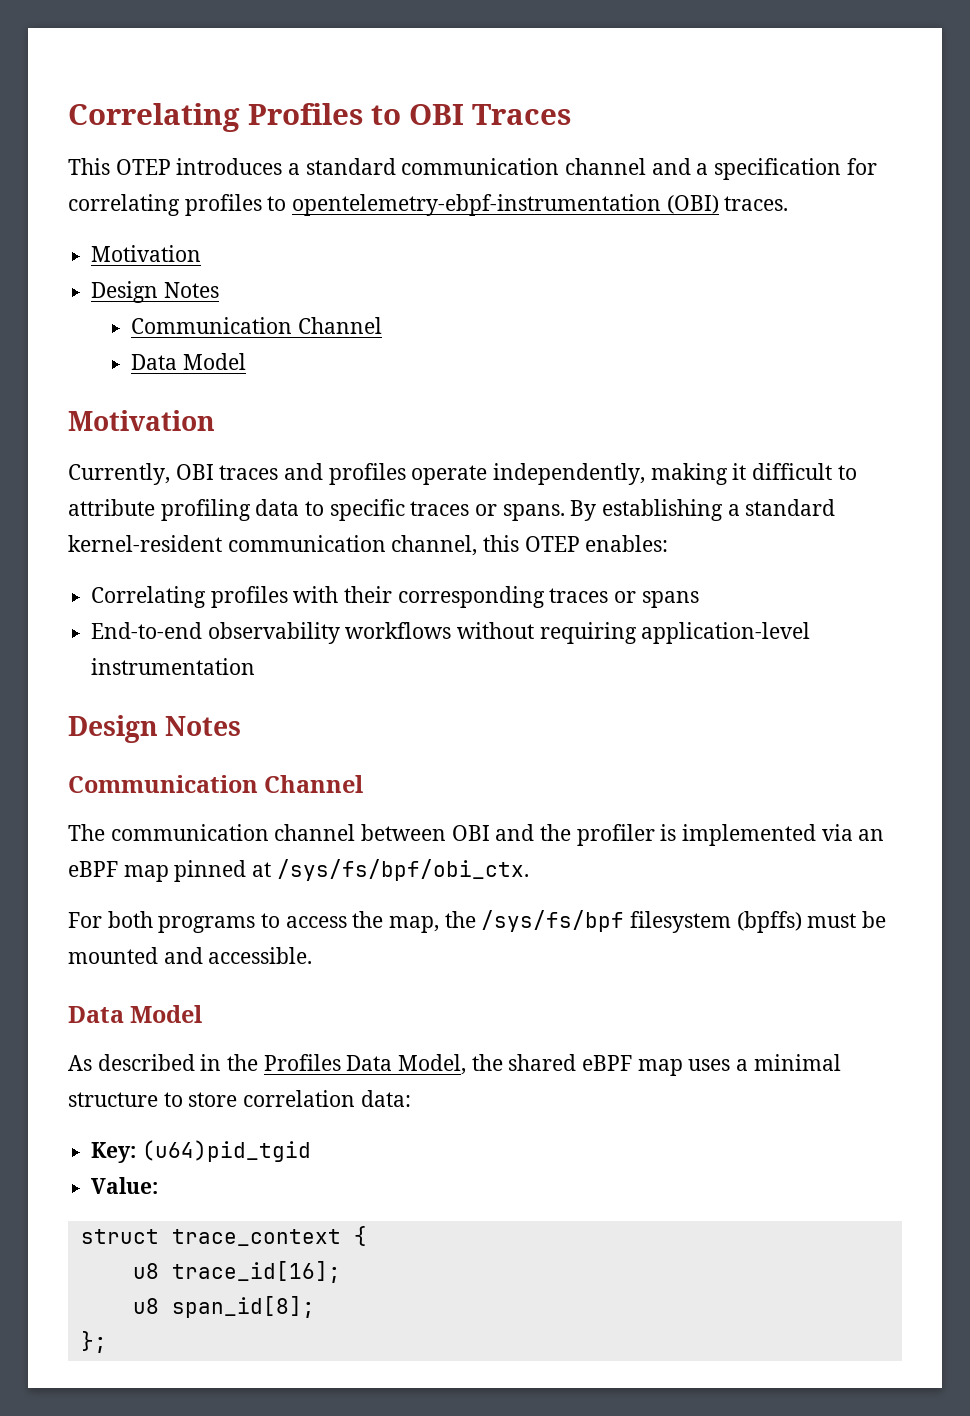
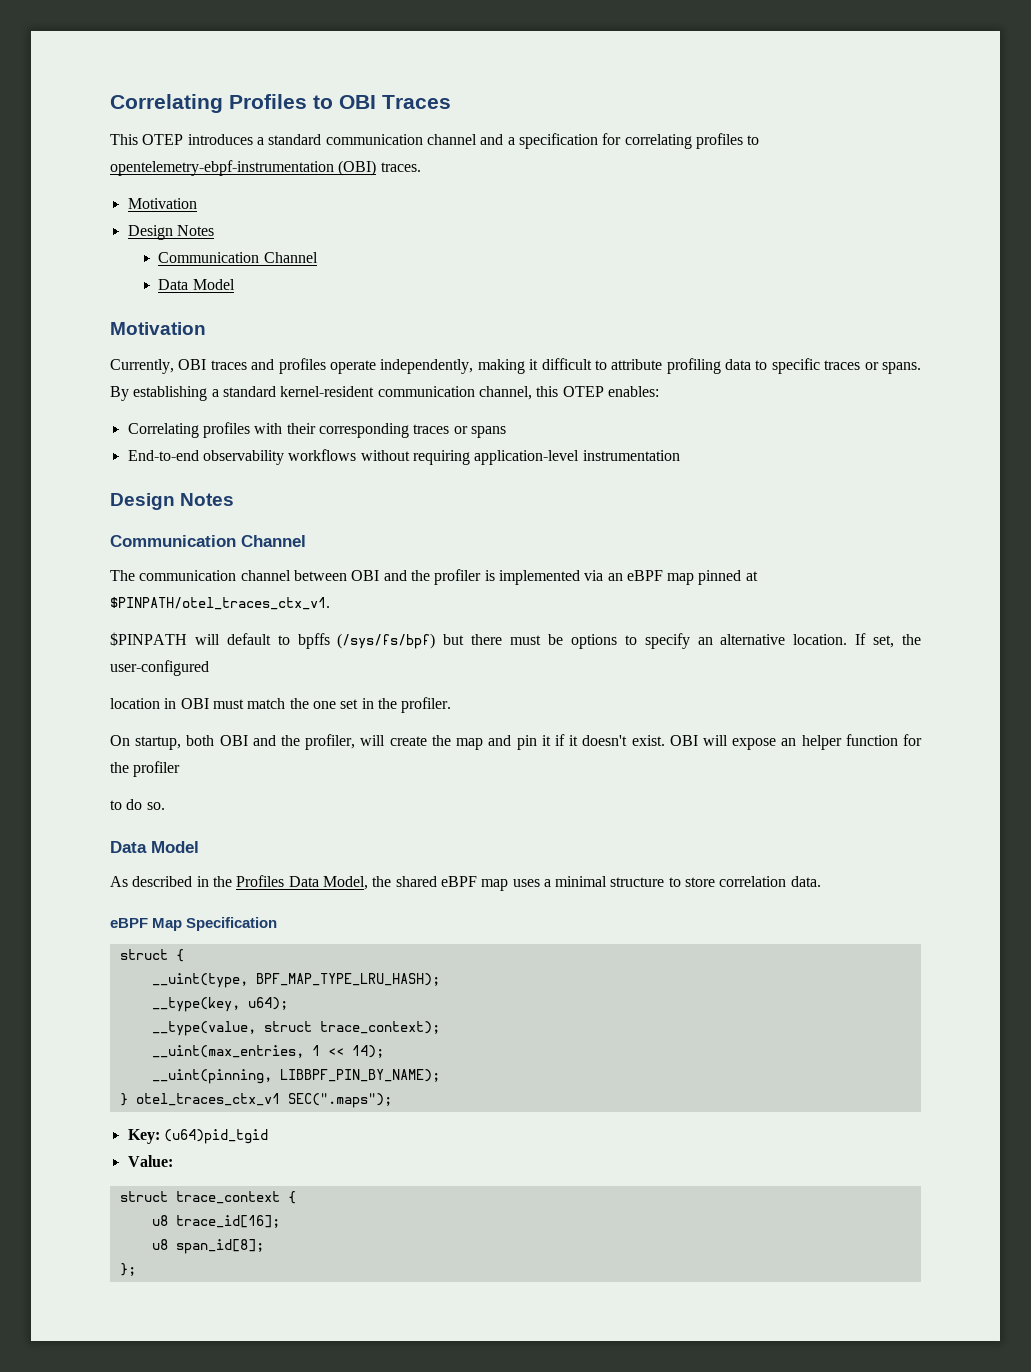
[276,859,529,881] [68,910,887,933] [68,947,313,964] /sys/fs/bpf/obi_ctx. // For both programs to access the map, the /sys/fs/bpf filesystem (bpffs) must be mounted and accessible. -> [110,597,330,610] [110,632,922,649] [110,660,209,676] [110,697,452,713] [110,734,923,750] [110,761,181,777] [110,799,165,810] $PINPATH/otel_traces_ctx_v1. // $PINPATH will default to bpffs (/sys/fs/bpf) but there must be options to specify an alternative location. If set, the user-configured // location in OBI must match the one set in the profiler. // On startup, both OBI and the profiler, will create the map and pin it if it doesn't exist. OBI will expose an helper function for the profiler // to do so.
[360,1090,411,1107] data: -> [790,876,821,887] [110,917,278,931] [119,949,184,962] [151,973,440,988] [151,997,288,1012] [151,1021,440,1036] [151,1045,384,1058] [151,1069,440,1084] [119,1093,392,1108] data. // eBPF Map Specification // struct { // __uint(type, BPF_MAP_TYPE_LRU_HASH); // __type(key, u64); // __type(value, struct trace_context); // __uint(max_entries, 1 << 14); // __uint(pinning, LIBBPF_PIN_BY_NAME); // } otel_traces_ctx_v1 SEC(".maps");

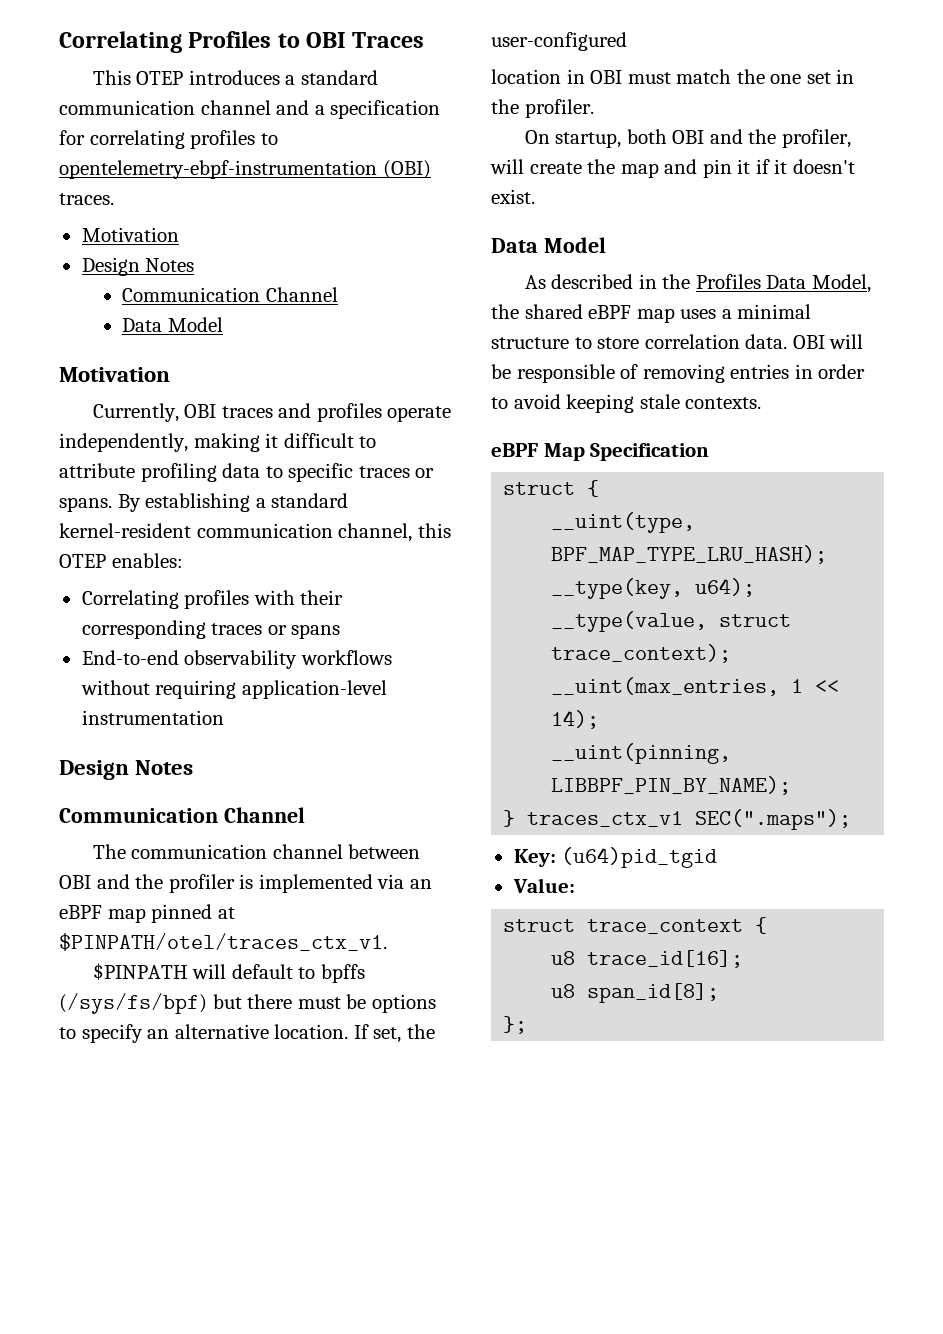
[110,597,330,610] $PINPATH/otel_traces_ctx_v1. -> [59,933,387,951] $PINPATH/otel/traces_ctx_v1.
[669,734,923,750] [110,761,181,777] [110,799,165,810] OBI will expose an helper function for the profiler // to do so. -> (535, 196) none
(821, 881) none -> [792,334,864,349] [491,364,866,383] [491,394,762,413] OBI will be responsible of removing entries in order to avoid keeping stale contexts.
[135,1093,280,1106] otel_traces_ctx_v1 -> [527,811,684,827] traces_ctx_v1

